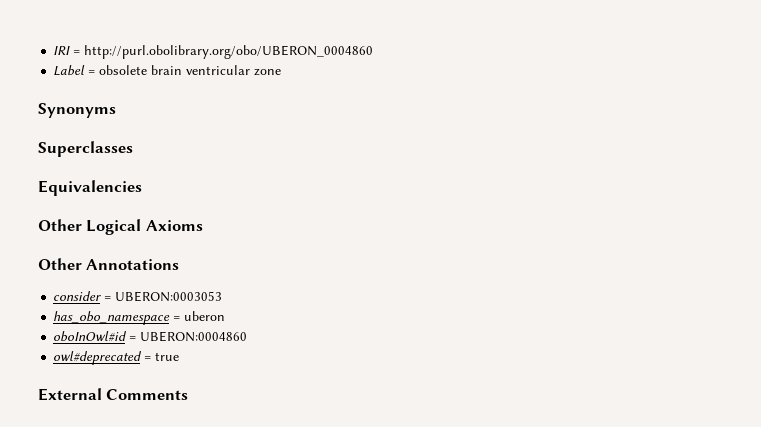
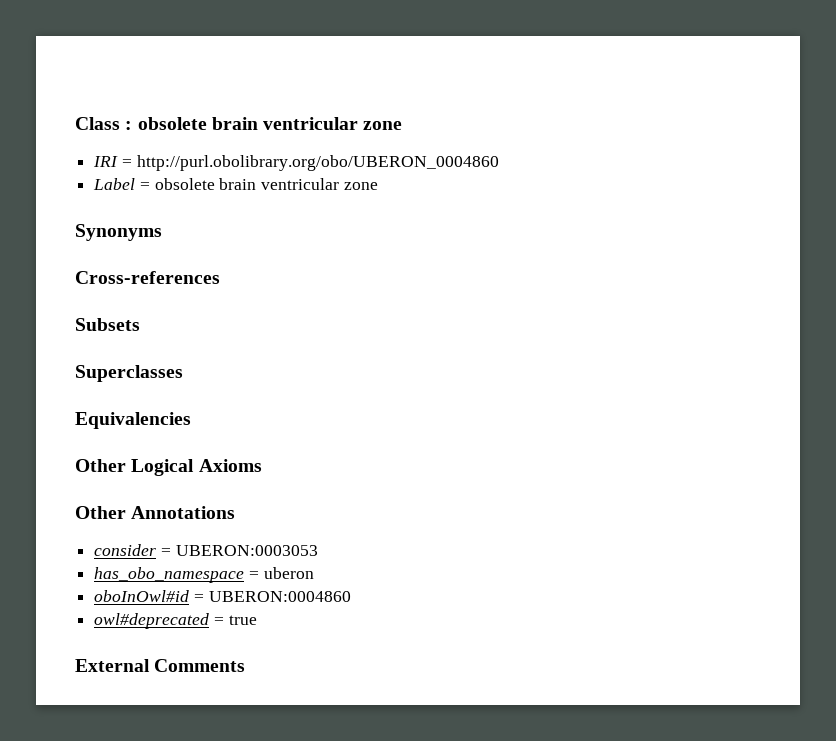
(53, 50) none -> [75,117,403,130] Class : obsolete brain ventricular zone //
(116, 110) none -> [75,271,220,284] [75,318,140,331] // Cross-references // Subsets

